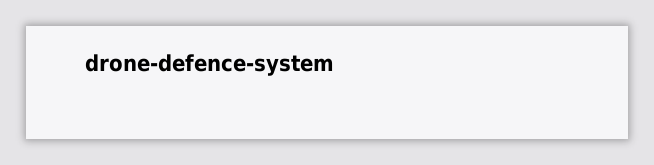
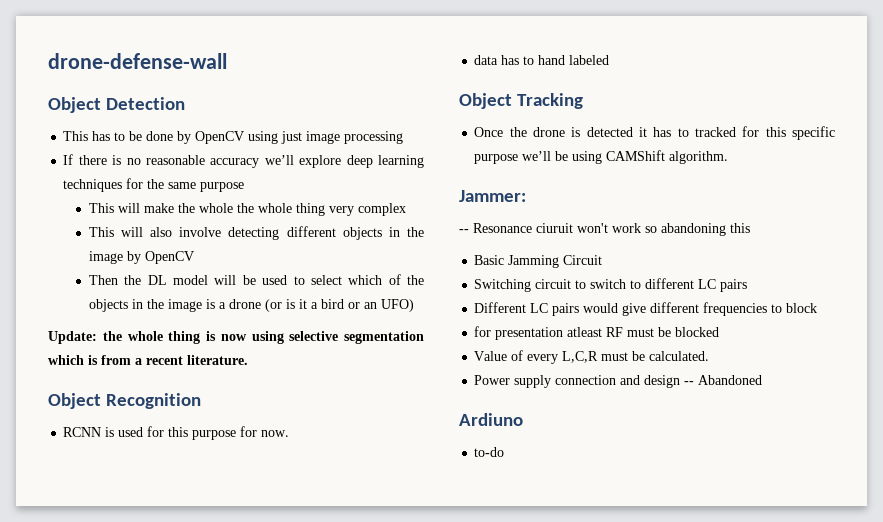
[85,54,334,76] drone-defence-system -> [48,53,227,69] [48,97,186,113] [63,131,404,144] [63,154,424,168] [63,178,245,192] [88,203,406,216] [88,226,424,240] [88,251,194,264] [88,274,425,285] [88,299,414,312] [48,331,424,344] [48,355,248,365] [48,393,202,409] [63,426,290,440] [474,55,610,65] [459,93,584,109] [474,126,835,140] [474,150,729,164] [459,190,526,202] [459,223,750,236] [474,255,603,268] [474,278,748,292] [474,302,818,316] [474,326,720,340] [474,350,710,364] [474,375,763,388] [459,413,523,426] [474,447,505,457] drone-defense-wall // Object Detection // This has to be done by OpenCV using just image processing // If there is no reasonable accuracy we’ll explore deep learning techniques for the same purpose // This will make the whole the whole thing very complex // This will also involve detecting different objects in the image by OpenCV // Then the DL model will be used to select which of the objects in the image is a drone (or is it a bird or an UFO) // Update: the whole thing is now using selective segmentation which is from a recent literature. // Object Recognition // RCNN is used for this purpose for now. // data has to hand labeled // Object Tracking // Once the drone is detected it has to tracked for this specific purpose we’ll be using CAMShift algorithm. // Jammer: // -- Resonance ciuruit won't work so abandoning this // Basic Jamming Circuit // Switching circuit to switch to different LC pairs // Different LC pairs would give different frequencies to block // for presentation atleast RF must be blocked // Value of every L,C,R must be calculated. // Power supply connection and design -- Abandoned // Ardiuno // to-do

